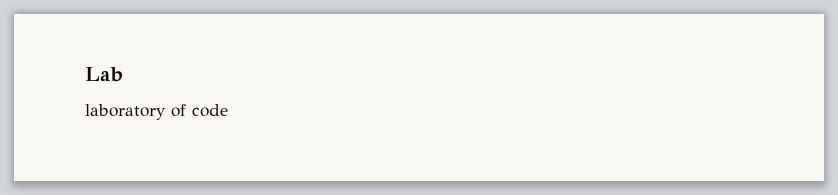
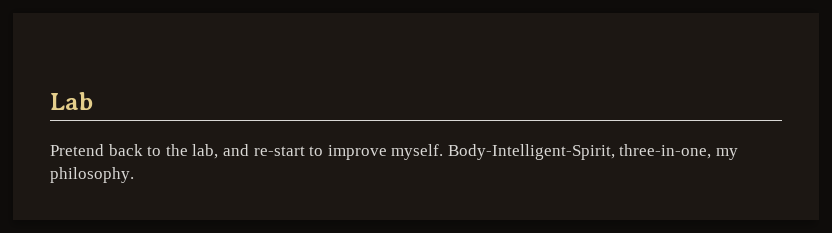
[85,104,228,120] laboratory of code -> [50,144,739,160] [50,167,134,183] Pretend back to the lab, and re-start to improve myself. Body-Intelligent-Spirit, three-in-one, my philosophy.

